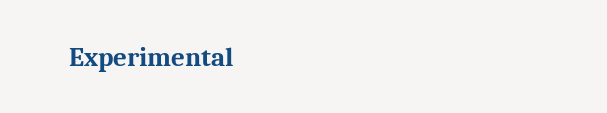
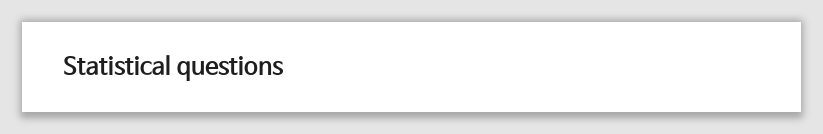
[69,47,233,72] Experimental -> [63,55,285,81] Statistical questions

